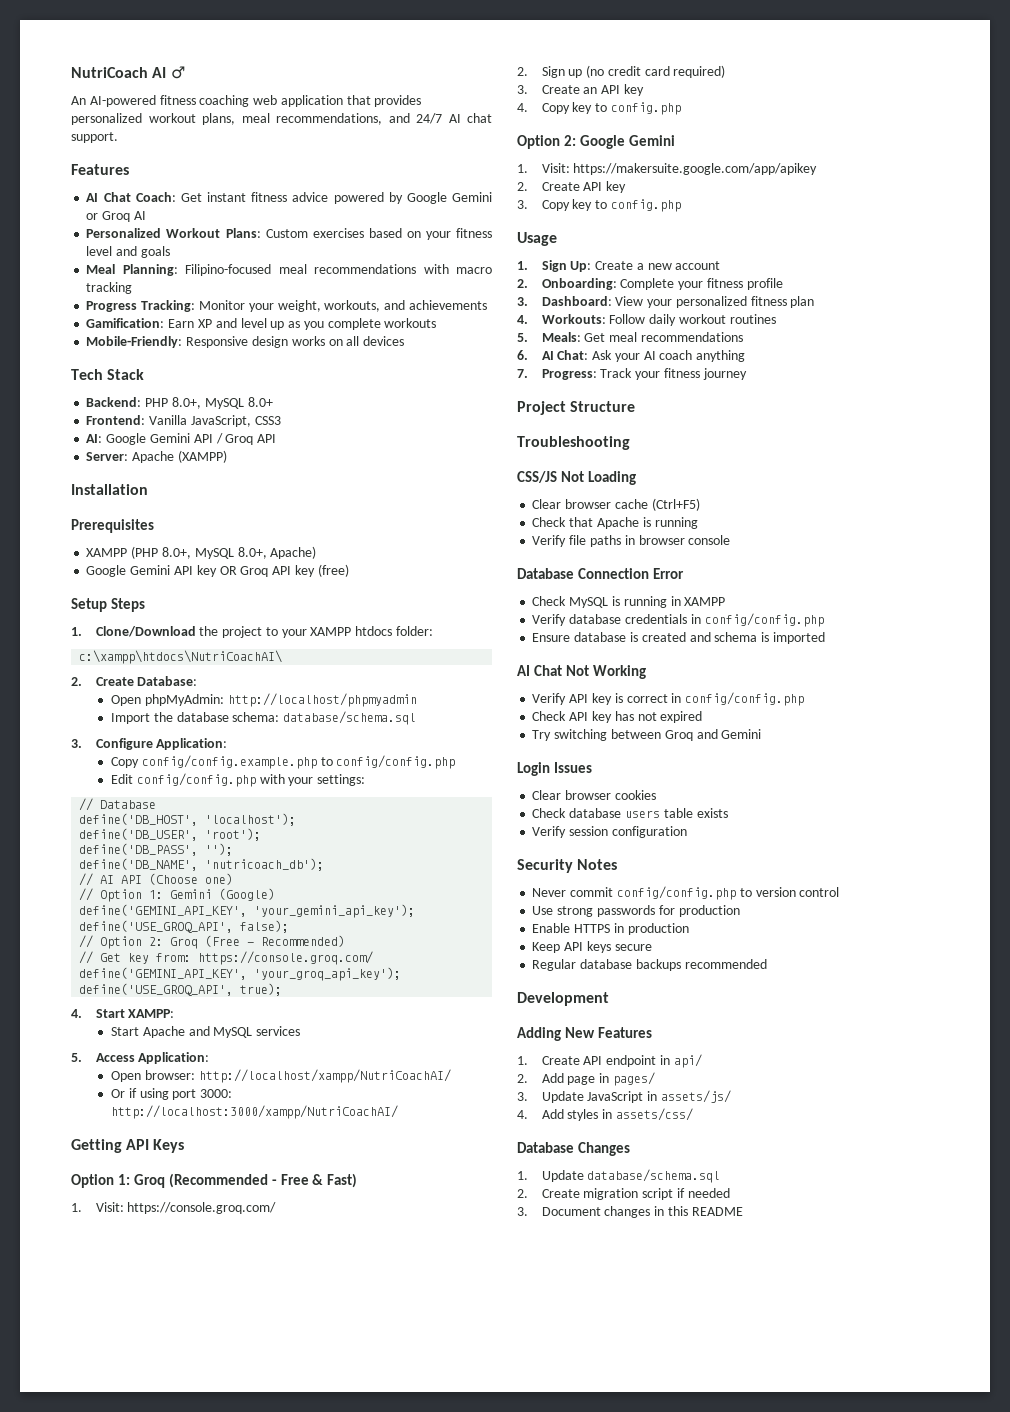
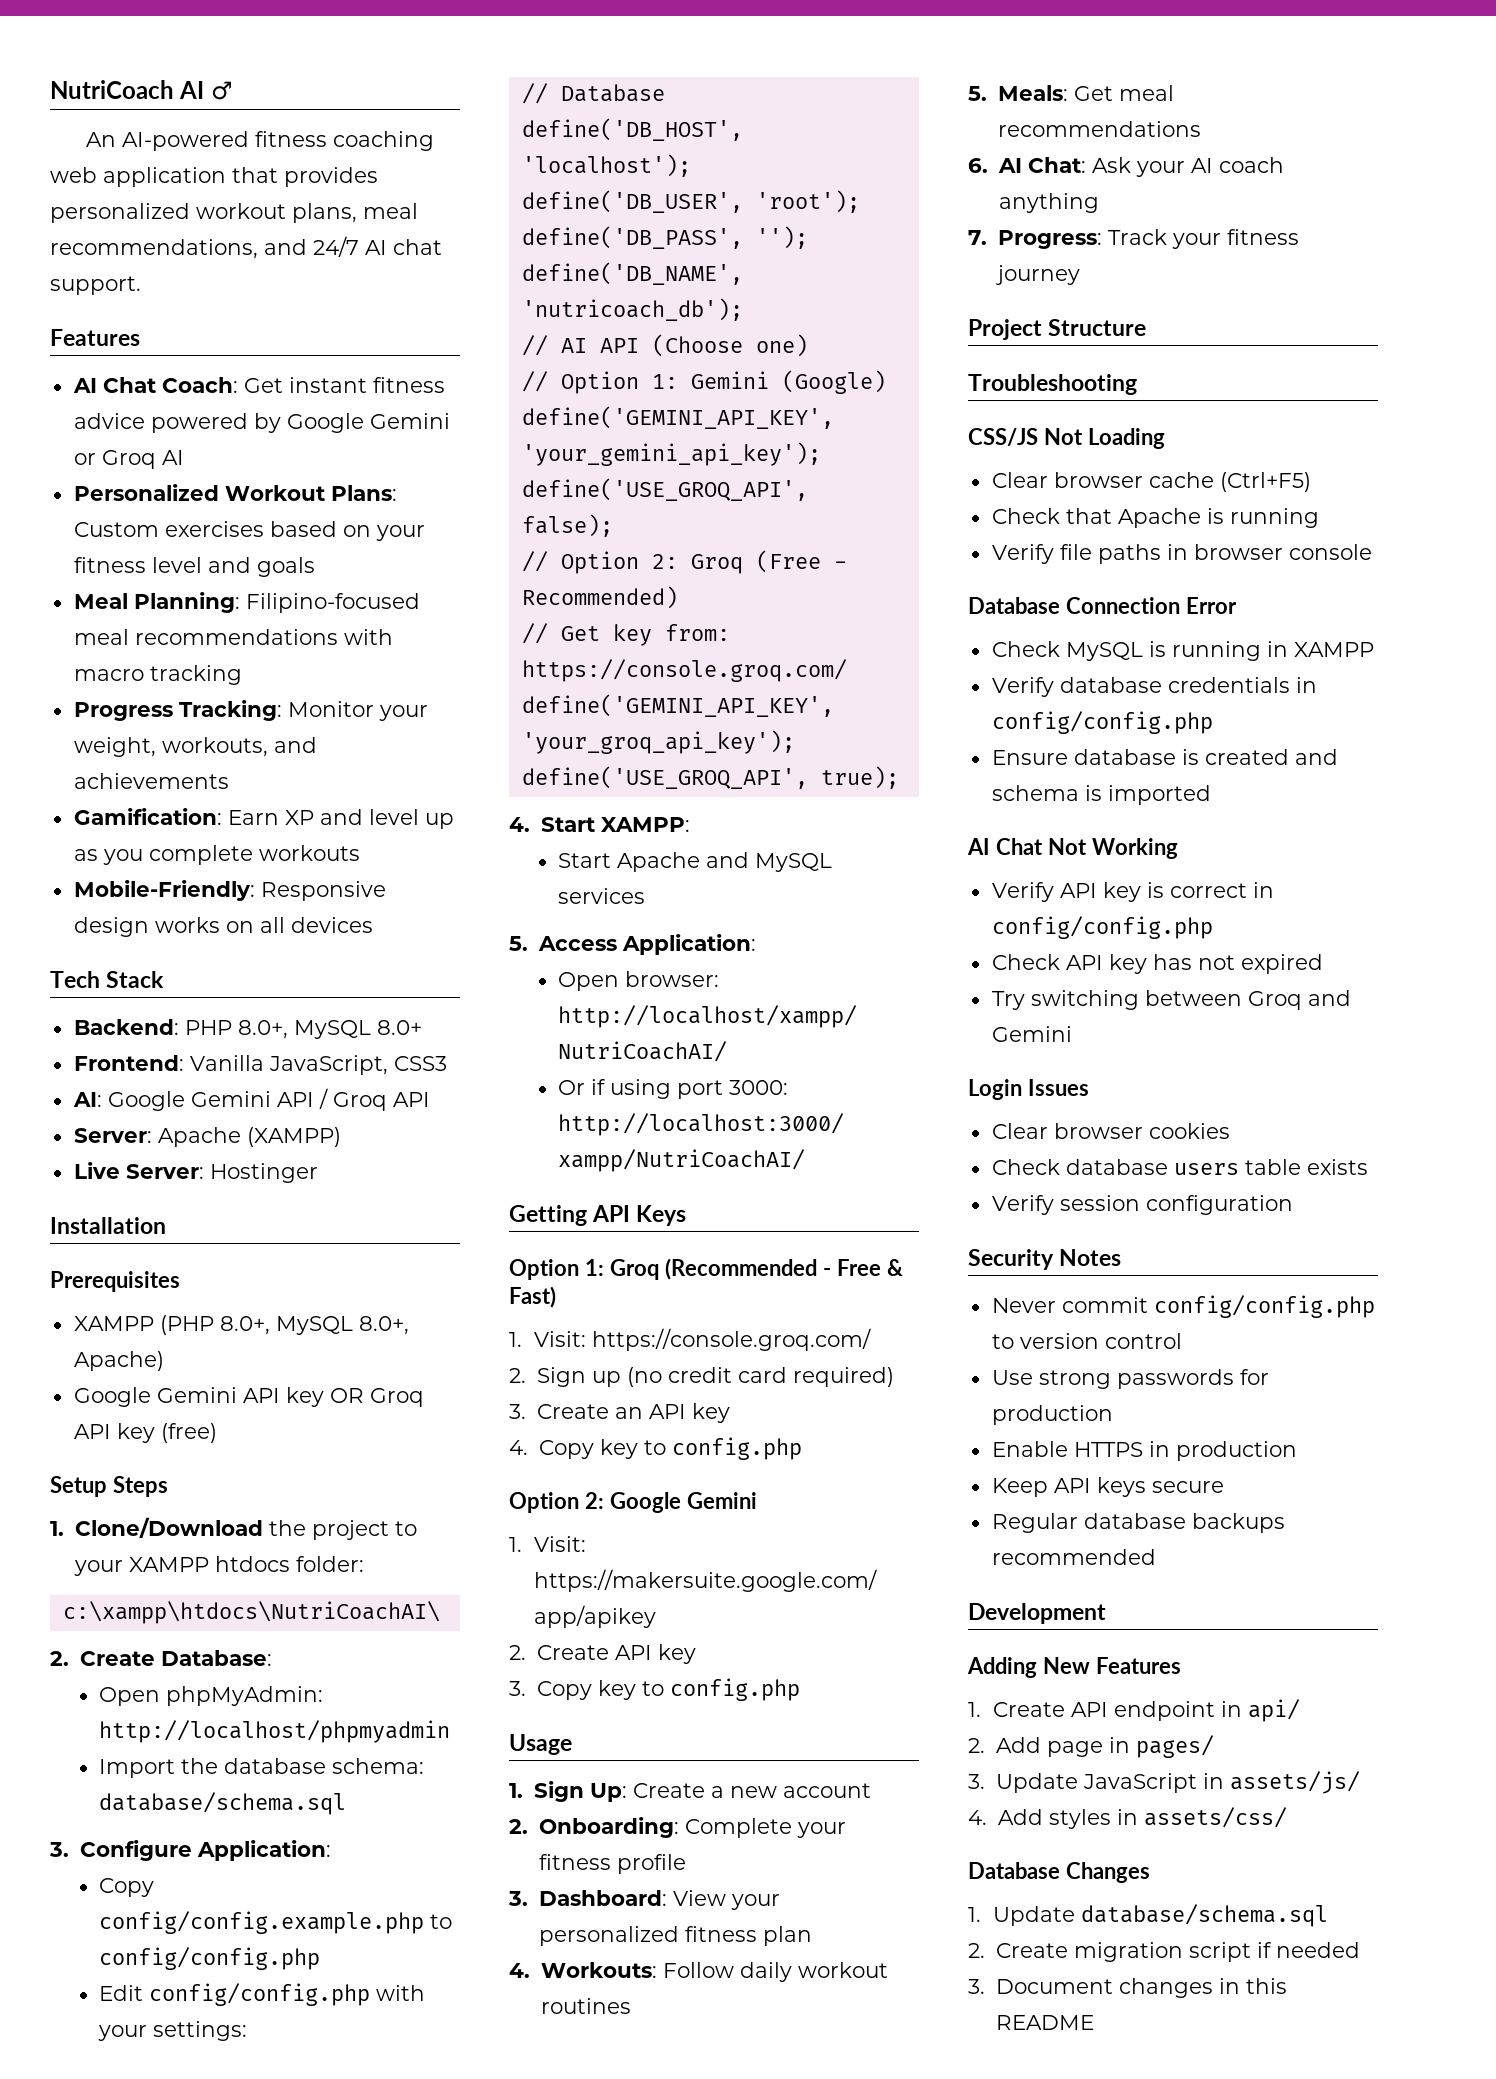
(227, 456) none -> [73,1162,318,1183] // Live Server: Hostinger

